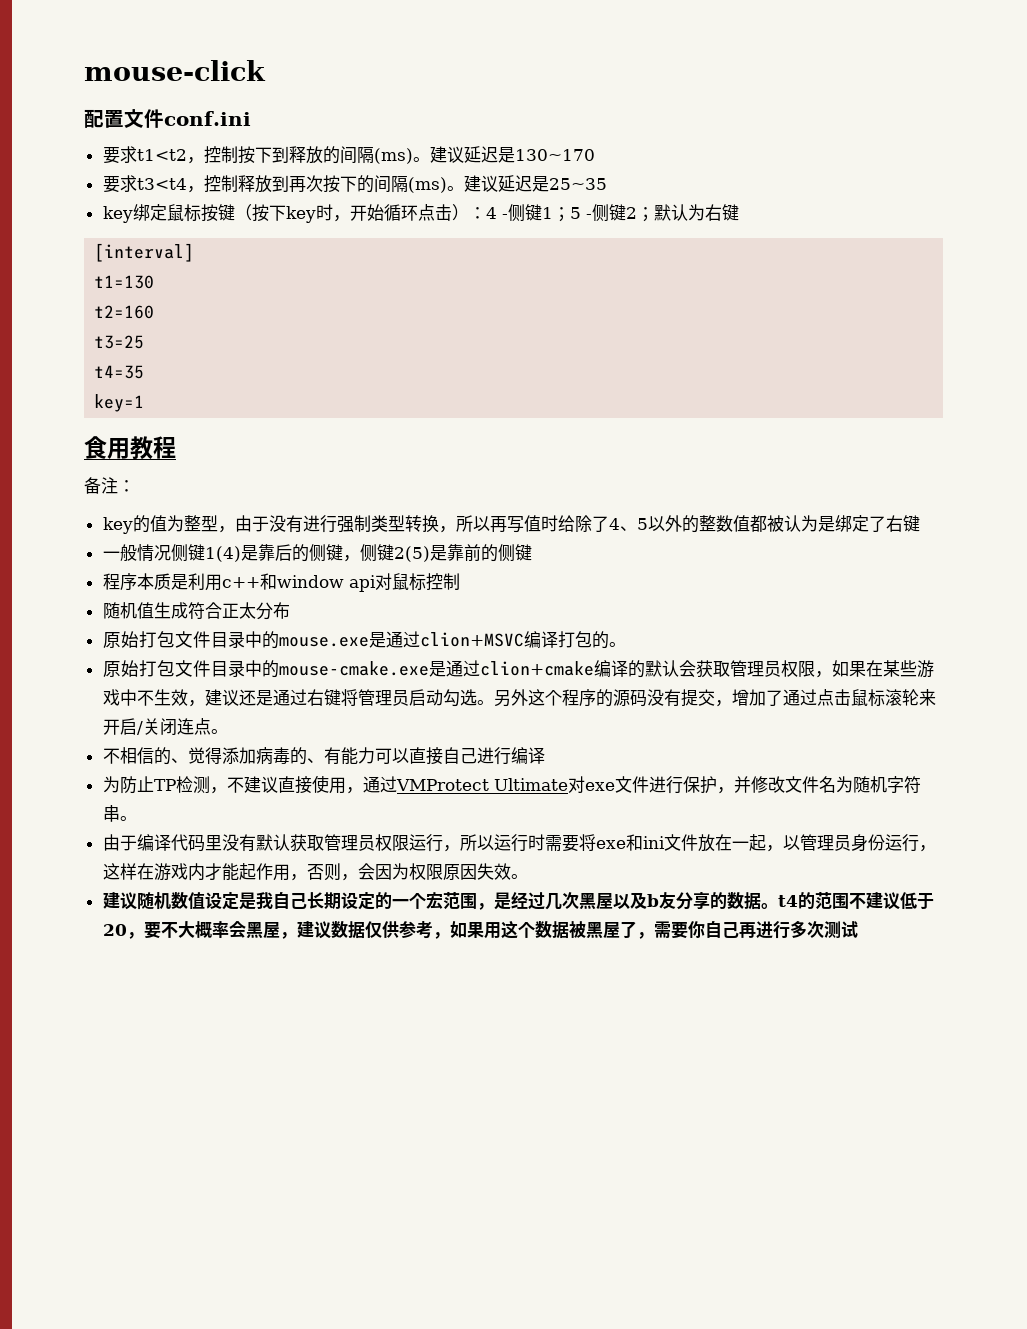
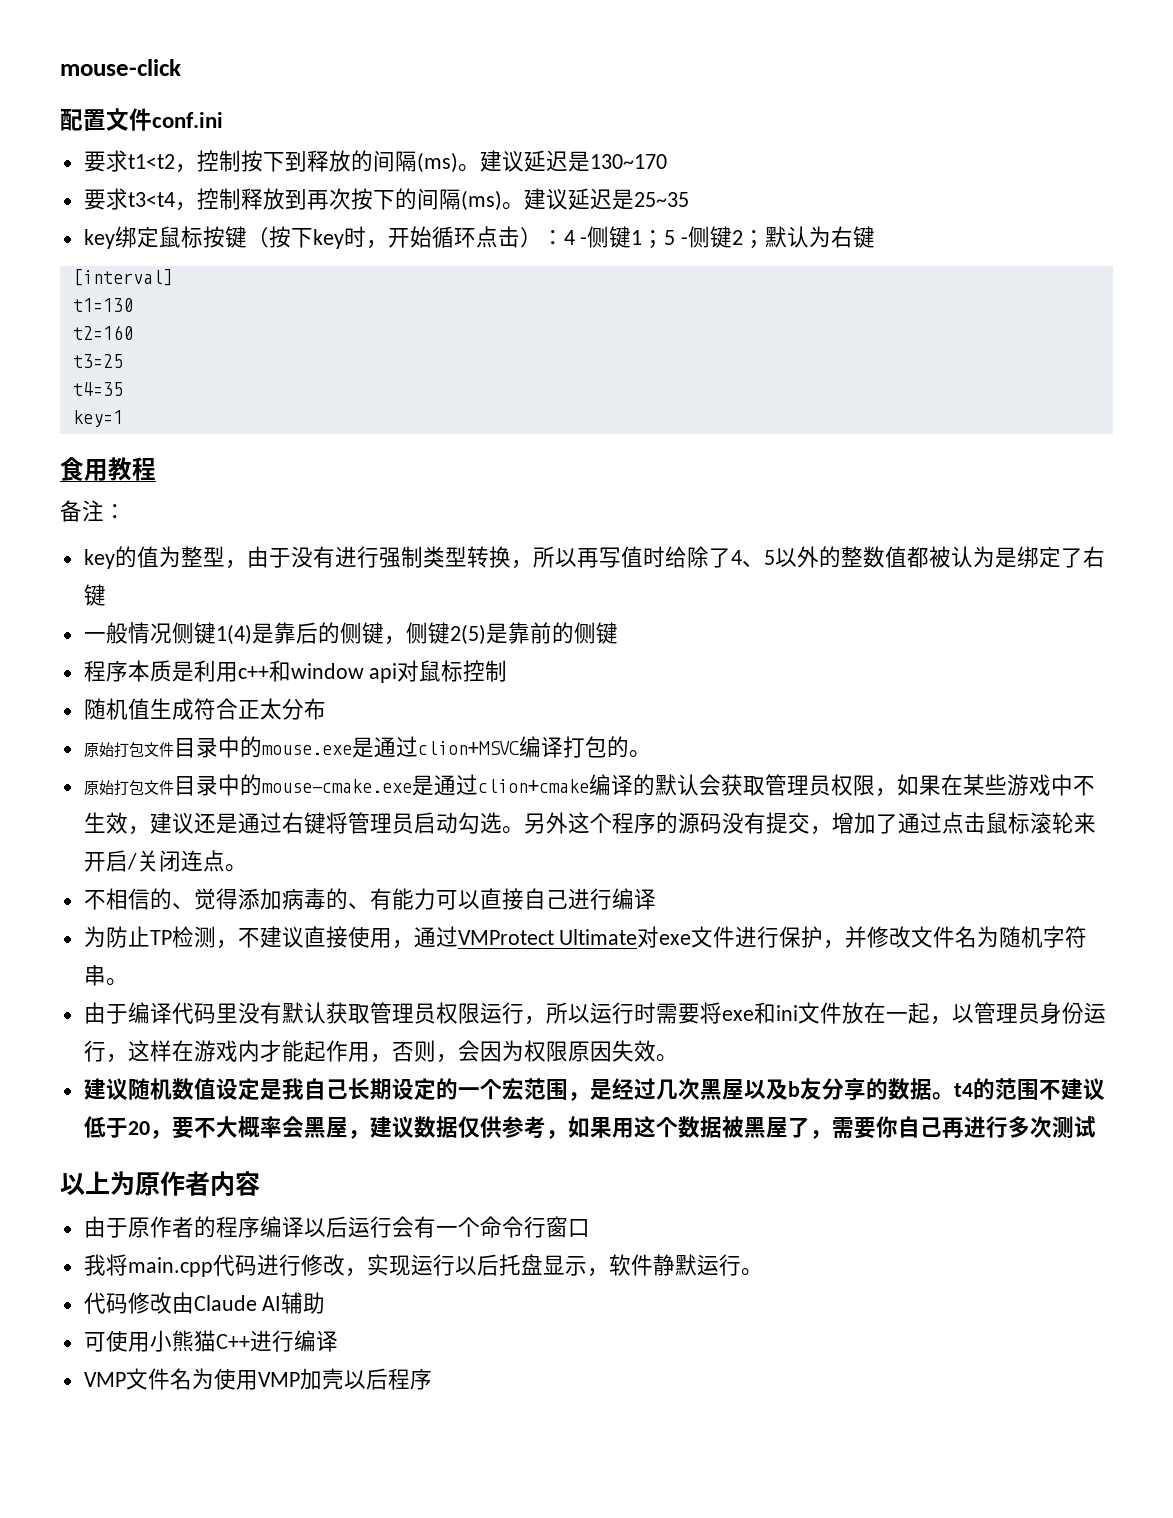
(858, 929) none -> [60,1171,260,1196] [83,1216,590,1238] [83,1254,763,1277] [83,1292,326,1314] [83,1330,338,1352] [83,1368,432,1390] // 以上为原作者内容 // 由于原作者的程序编译以后运行会有一个命令行窗口 // 我将main.cpp代码进行修改，实现运行以后托盘显示，软件静默运行。 // 代码修改由Claude AI辅助 // 可使用小熊猫C++进行编译 // VMP文件名为使用VMP加壳以后程序

